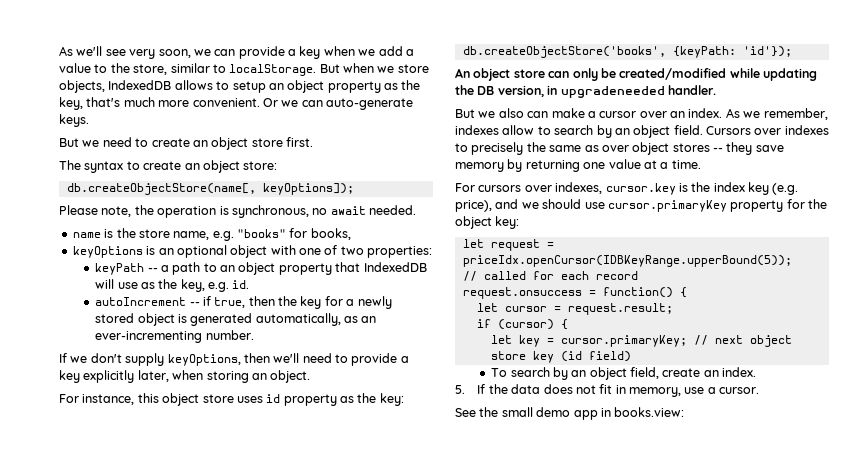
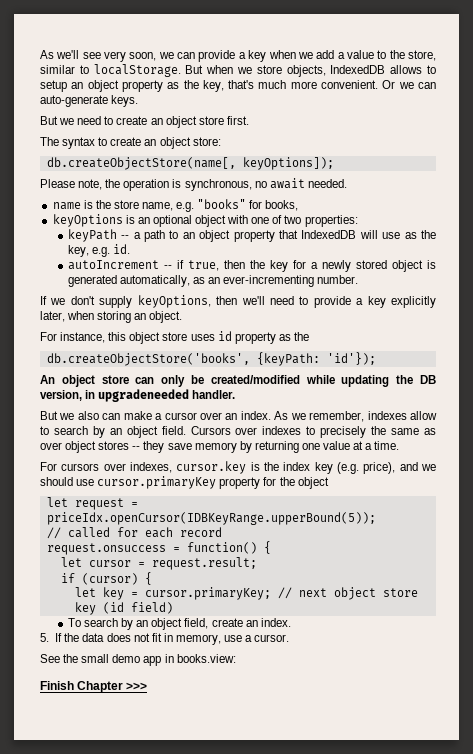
[379,393,404,406] key: -> (309, 336) none
[495,216,520,229] key: -> (329, 483) none
(685, 412) none -> [40,681,148,693] // Finish Chapter >>>

